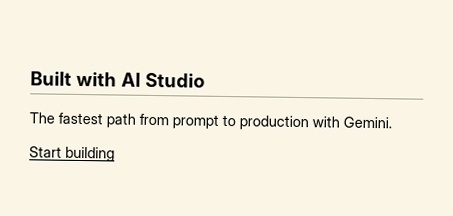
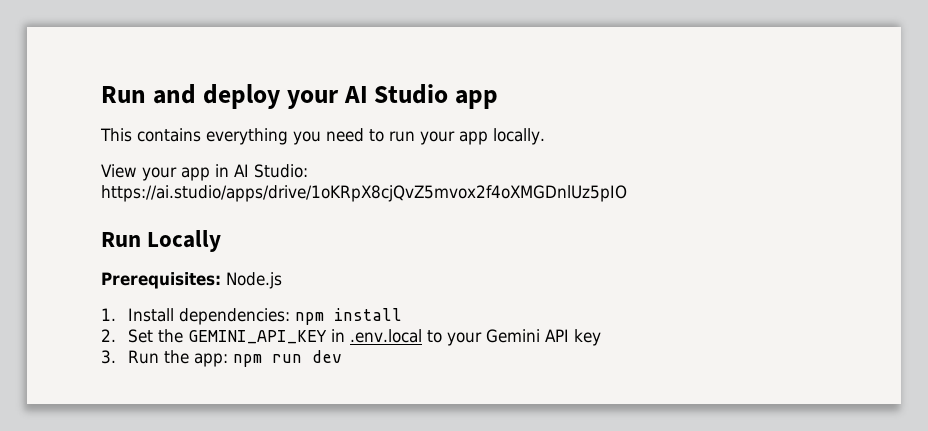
[30,71,205,88] [29,112,392,131] [29,146,115,162] Built with AI Studio // The fastest path from prompt to production with Gemini. // Start building -> [101,84,499,109] [100,128,545,145] [101,164,308,181] [101,185,627,202] [101,230,222,252] [101,272,282,289] [101,308,402,325] [101,329,601,346] [101,350,342,367] Run and deploy your AI Studio app // This contains everything you need to run your app locally. // View your app in AI Studio: https://ai.studio/apps/drive/1oKRpX8cjQvZ5mvox2f4oXMGDnlUz5pIO // Run Locally // Prerequisites: Node.js // 1. Install dependencies: npm install // 2. Set the GEMINI_API_KEY in .env.local to your Gemini API key // 3. Run the app: npm run dev

